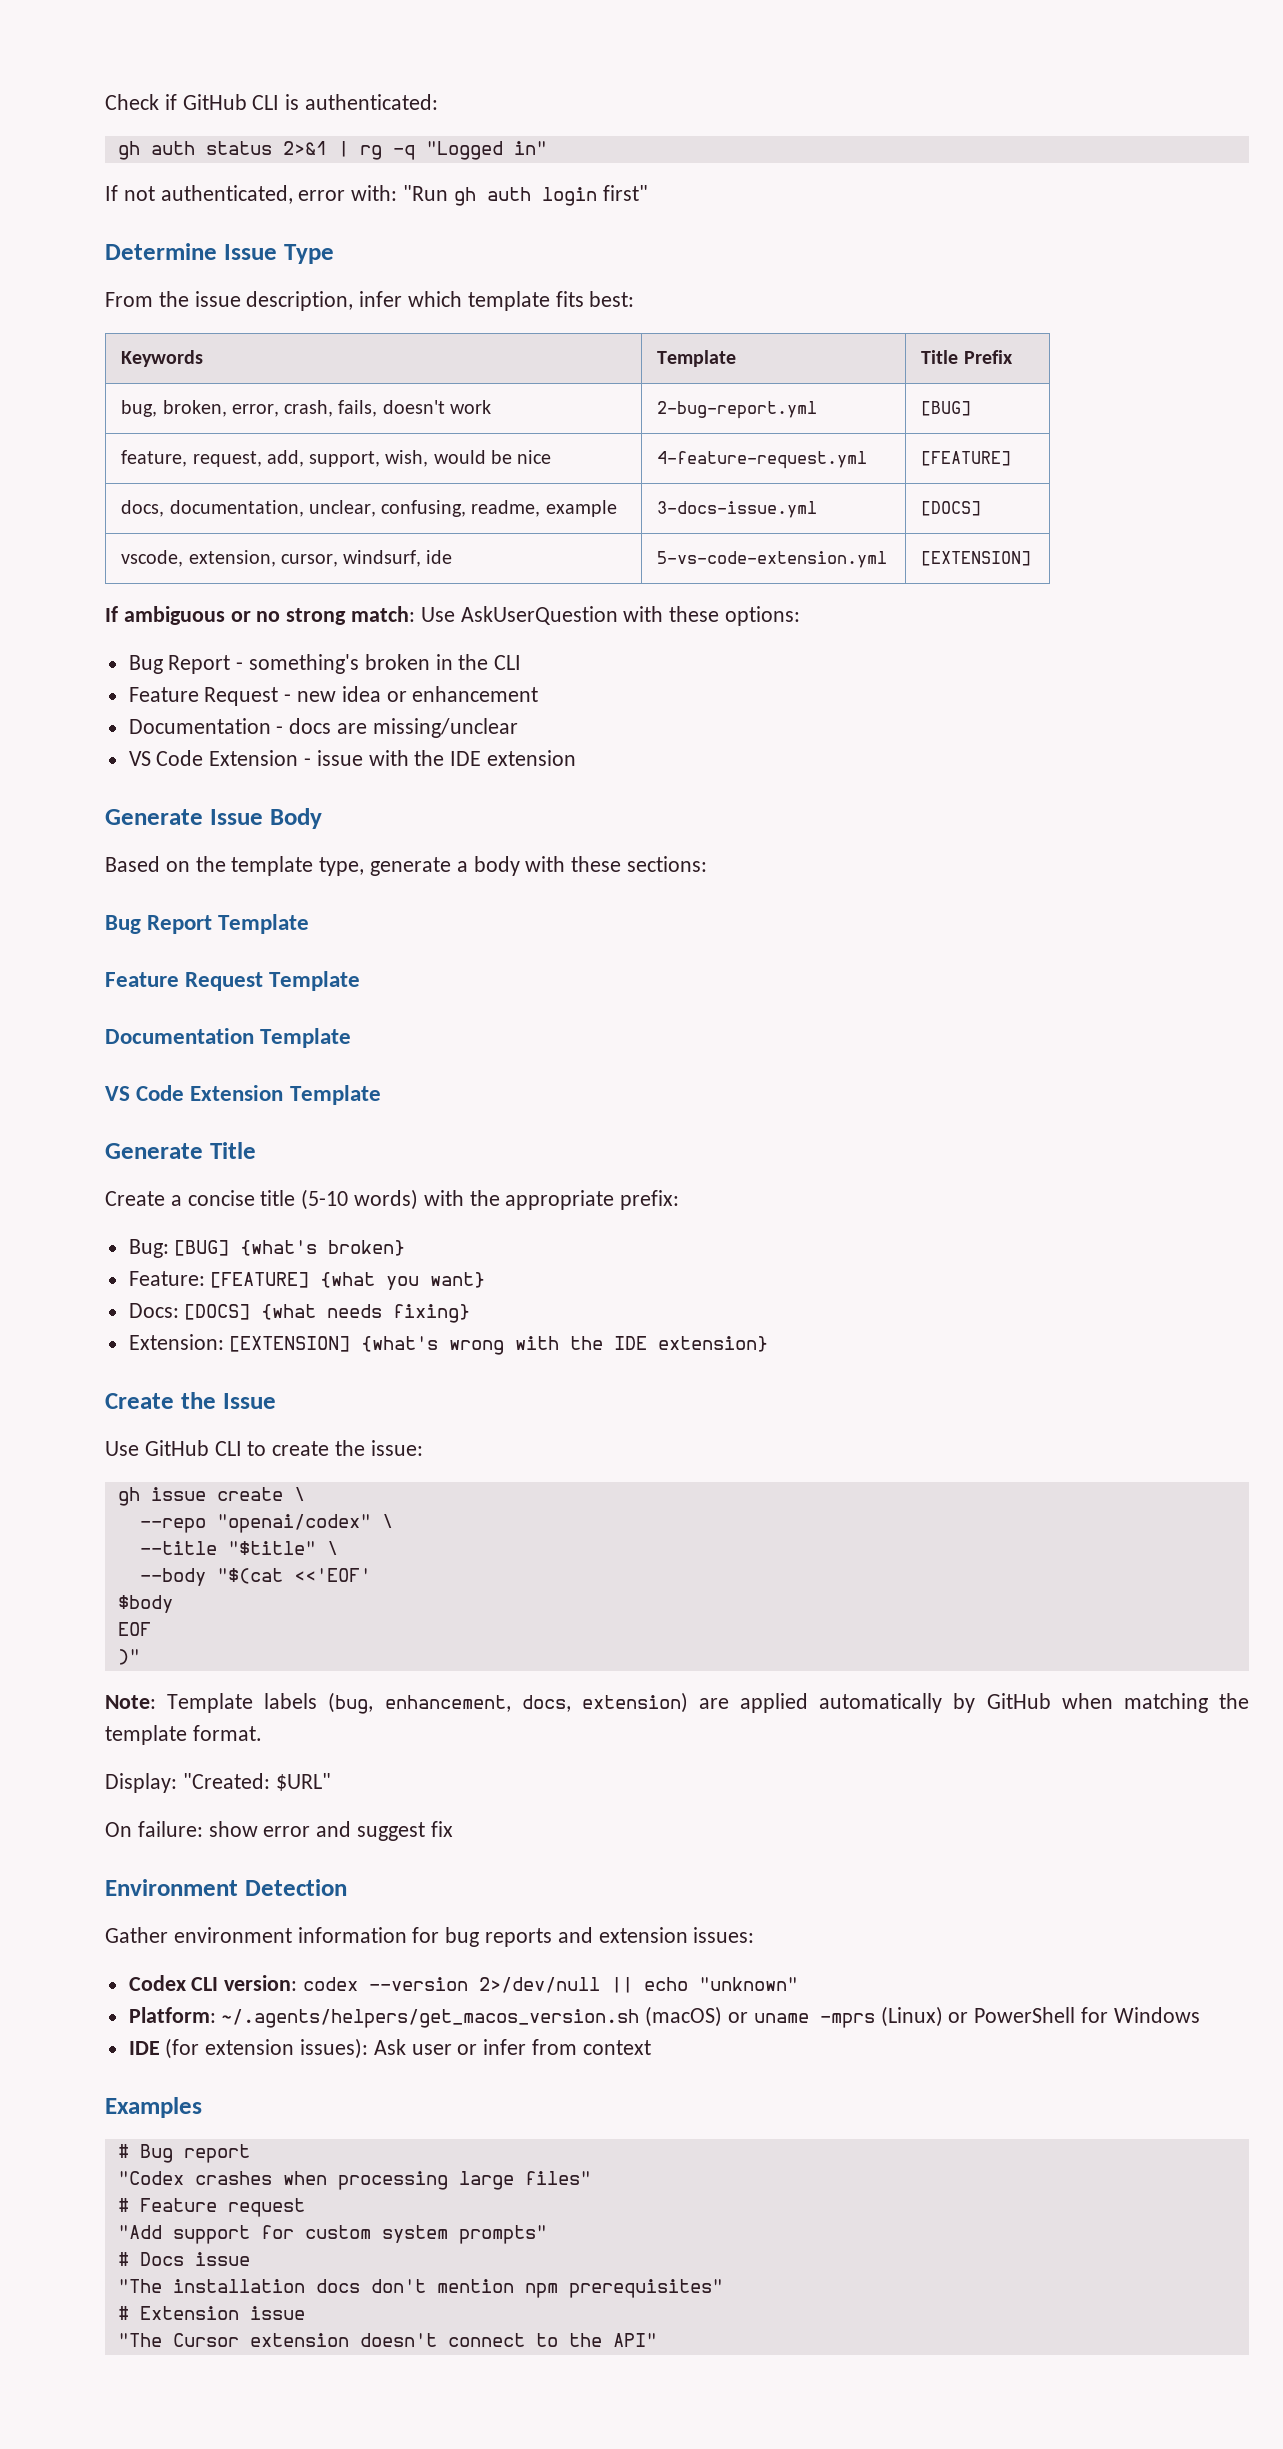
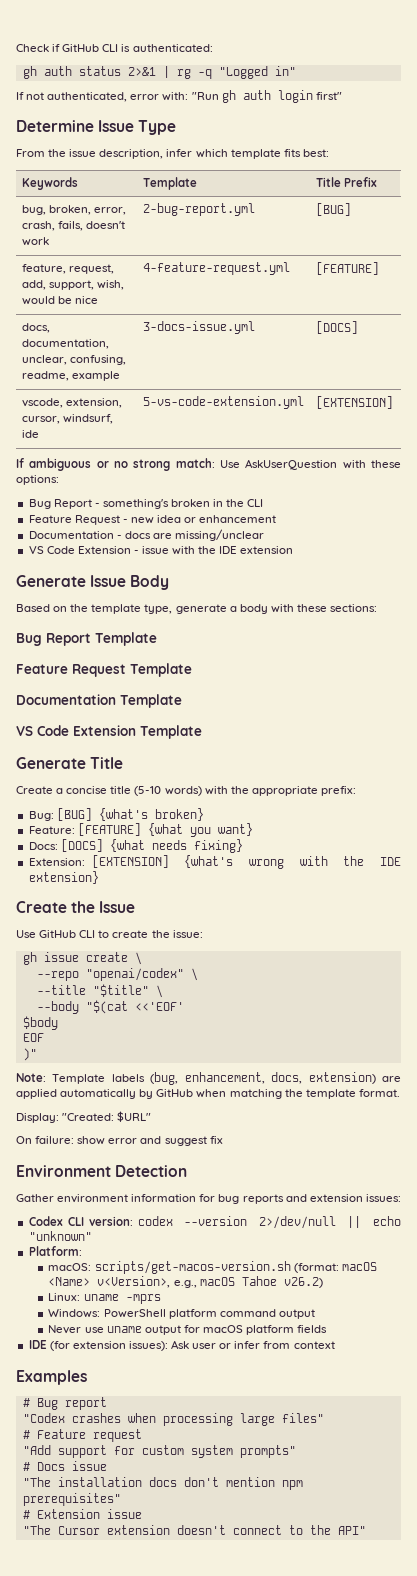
[221,2006,1200,2028] ~/.agents/helpers/get_macos_version.sh (macOS) or uname -mprs (Linux) or PowerShell for Windows -> [48,1261,377,1274] [48,1276,323,1288] [48,1293,161,1304] [48,1309,315,1319] [48,1325,328,1335] // macOS: scripts/get-macos-version.sh (format: macOS <Name> v<Version>, e.g., macOS Tahoe v26.2) // Linux: uname -mprs // Windows: PowerShell platform command output // Never use uname output for macOS platform fields

